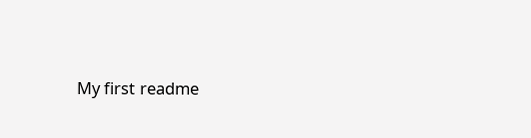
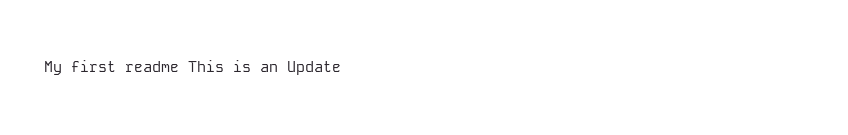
(199, 88) none -> [188,60,341,75] This is an Update

